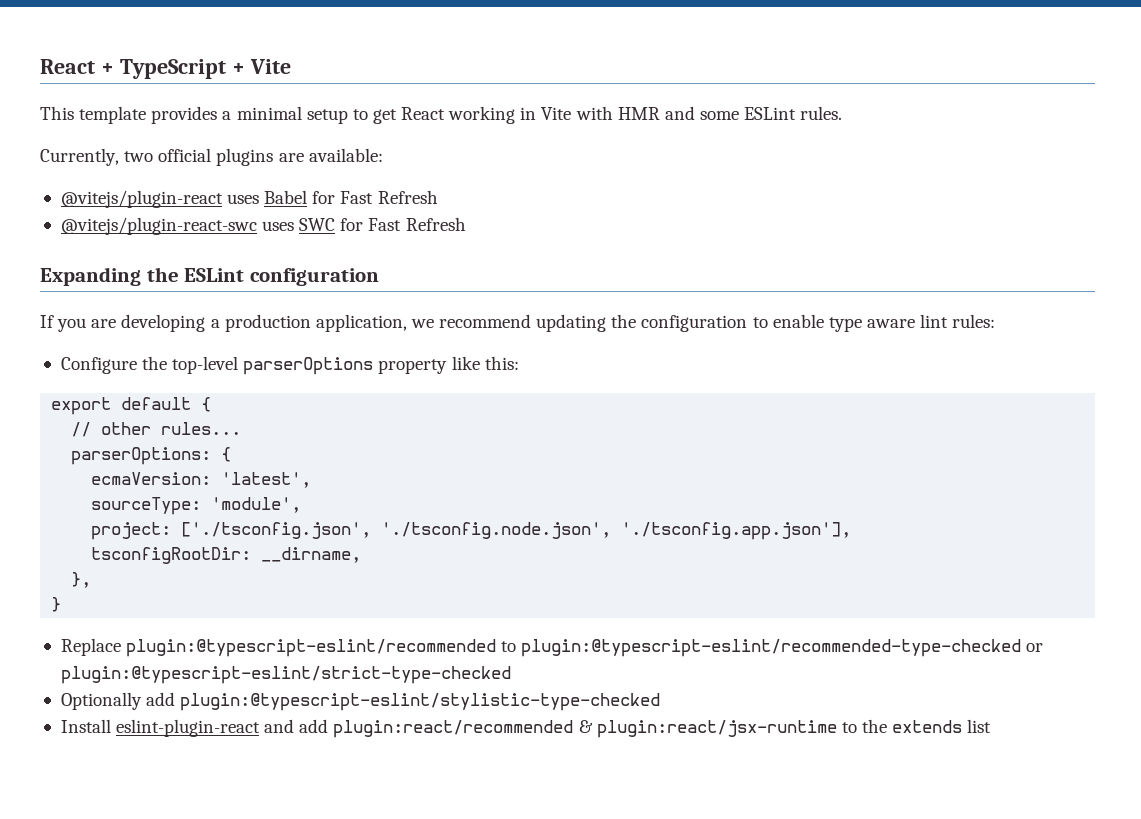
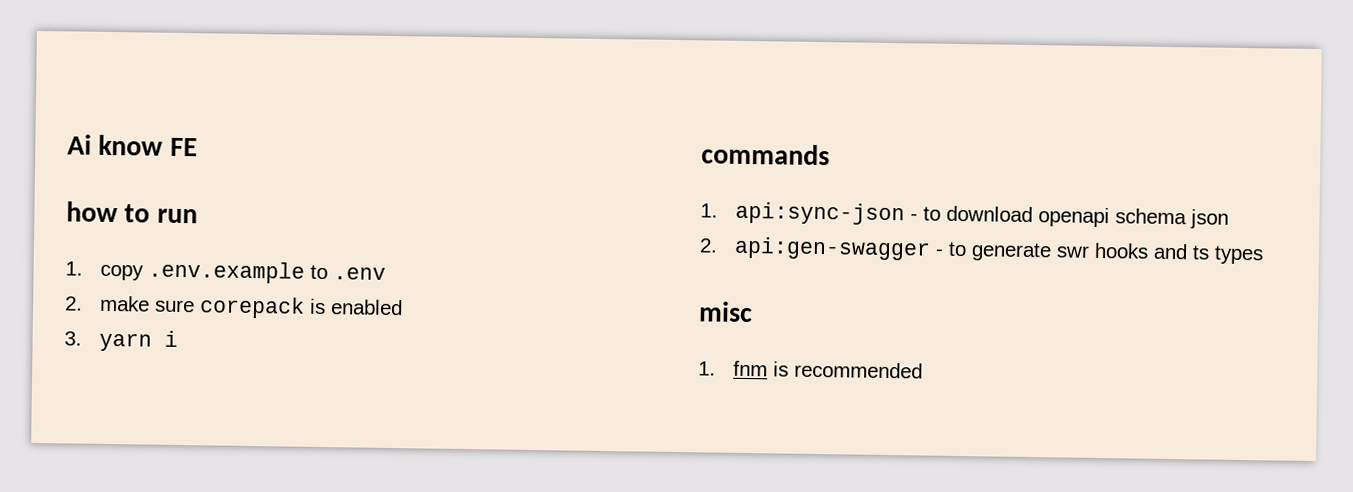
[40,59,291,79] [40,106,843,124] [40,148,383,166] [60,190,438,208] [60,217,466,235] [40,267,380,286] [40,314,996,332] [60,356,519,375] [51,397,212,415] [71,422,242,437] [71,447,232,465] [91,472,312,488] [91,497,302,515] [91,522,852,540] [91,547,362,564] [71,572,92,588] [51,597,62,612] [60,638,1044,657] [60,666,511,684] [60,692,661,711] [60,719,992,738] React + TypeScript + Vite // This template provides a minimal setup to get React working in Vite with HMR and some ESLint rules. // Currently, two official plugins are available: // @vitejs/plugin-react uses Babel for Fast Refresh // @vitejs/plugin-react-swc uses SWC for Fast Refresh // Expanding the ESLint configuration // If you are developing a production application, we recommend updating the configuration to enable type aware lint rules: // Configure the top-level parserOptions property like this: // export default { // // other rules... // parserOptions: { // ecmaVersion: 'latest', // sourceType: 'module', // project: ['./tsconfig.json', './tsconfig.node.json', './tsconfig.app.json'], // tsconfigRootDir: __dirname, // }, // } // Replace plugin:@typescript-eslint/recommended to plugin:@typescript-eslint/recommended-type-checked or plugin:@typescript-eslint/strict-type-checked // Optionally add plugin:@typescript-eslint/stylistic-type-checked // Install eslint-plugin-react and add plugin:react/recommended & plugin:react/jsx-runtime to the extends list -> [67,134,198,157] [66,201,198,224] [65,260,387,284] [65,295,404,319] [64,330,179,352] [701,143,830,166] [700,201,1230,229] [699,236,1265,265] [698,301,753,323] [698,360,924,379] Ai know FE // how to run // 1. copy .env.example to .env // 2. make sure corepack is enabled // 3. yarn i // commands // 1. api:sync-json - to download openapi schema json // 2. api:gen-swagger - to generate swr hooks and ts types // misc // 1. fnm is recommended

